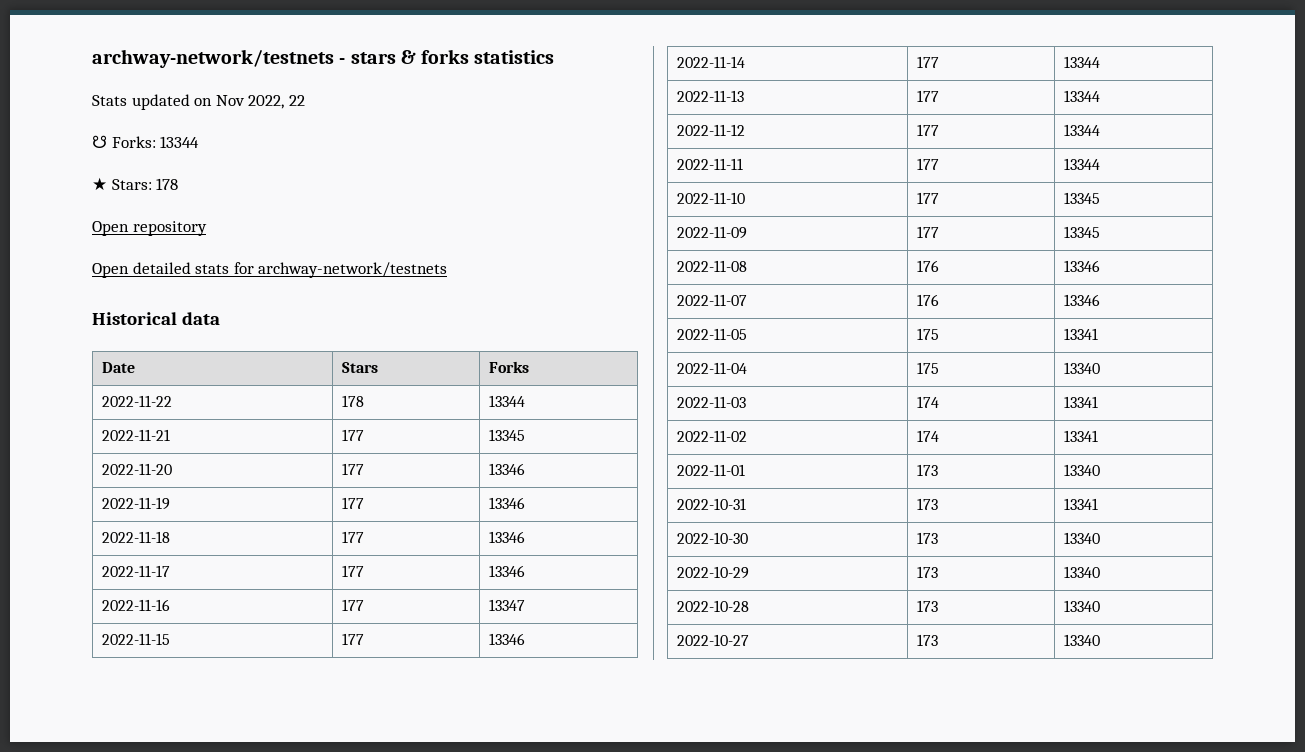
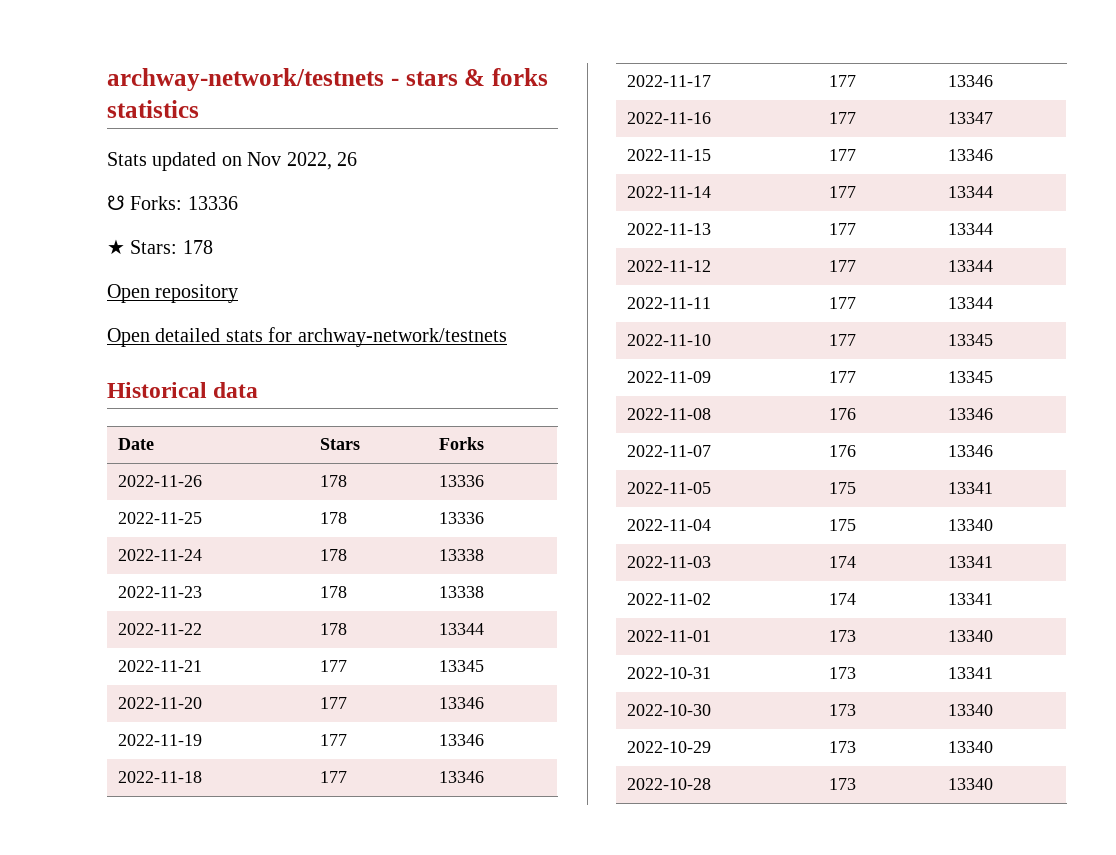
[288,95,305,106] 22 -> [337,152,357,166] 26
[160,136,200,148] 13344 -> [187,196,238,210] 13336
(529, 367) none -> [117,475,202,487] [319,475,347,487] [438,475,484,487] [117,512,202,524] [319,512,347,524] [438,512,484,524] [117,549,202,561] [319,549,347,561] [438,549,484,561] [117,586,202,598] [319,586,347,598] [438,586,484,598] // 2022-11-26 | 178 | 13336 // 2022-11-25 | 178 | 13336 // 2022-11-24 | 178 | 13338 // 2022-11-23 | 178 | 13338
[676,634,749,646] [916,634,938,646] [1063,634,1100,646] // 2022-10-27 | 173 | 13340 -> (993, 784) none

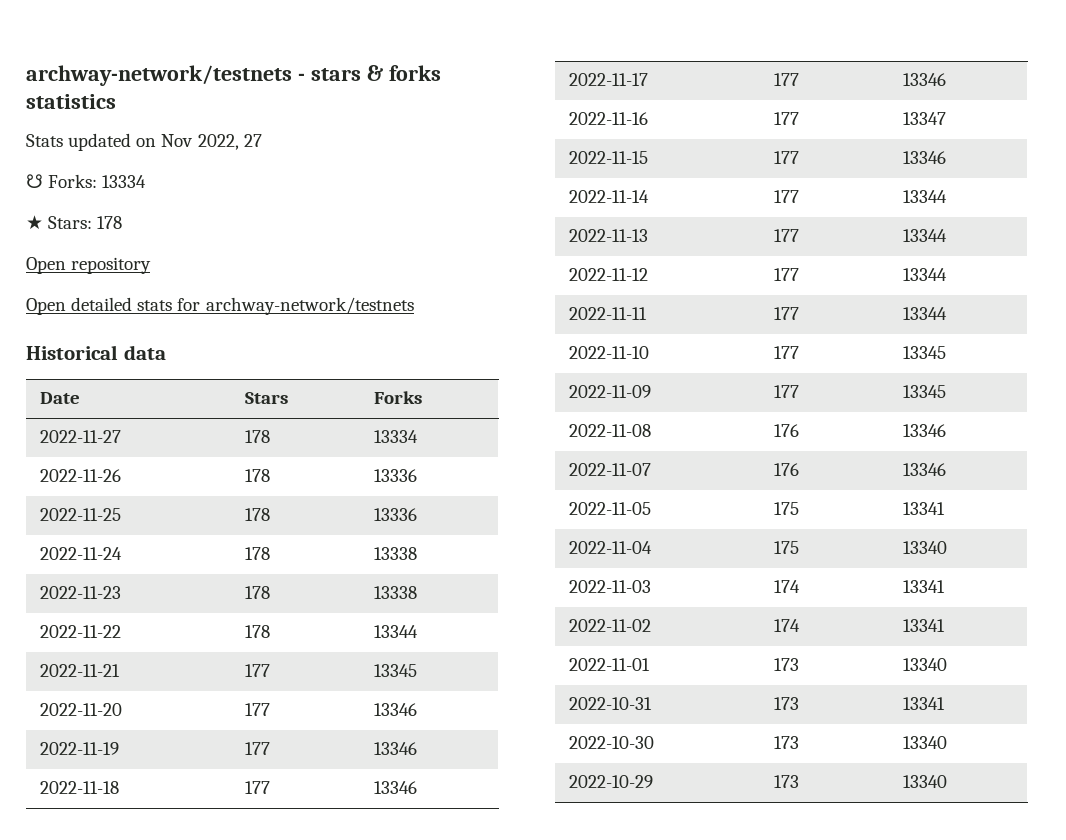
[337,152,357,166] 26 -> [243,134,262,147] 27
[187,196,238,210] 13336 -> [102,175,147,188] 13334
(484, 443) none -> [39,430,121,443] [244,430,270,443] [373,430,418,443] // 2022-11-27 | 178 | 13334
[626,778,711,790] [828,778,856,790] [947,778,993,790] // 2022-10-28 | 173 | 13340 -> (947, 781) none

